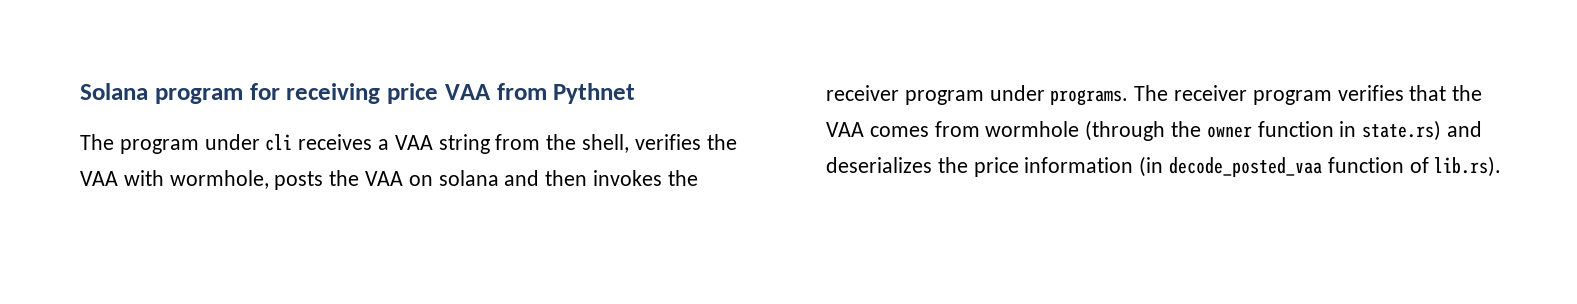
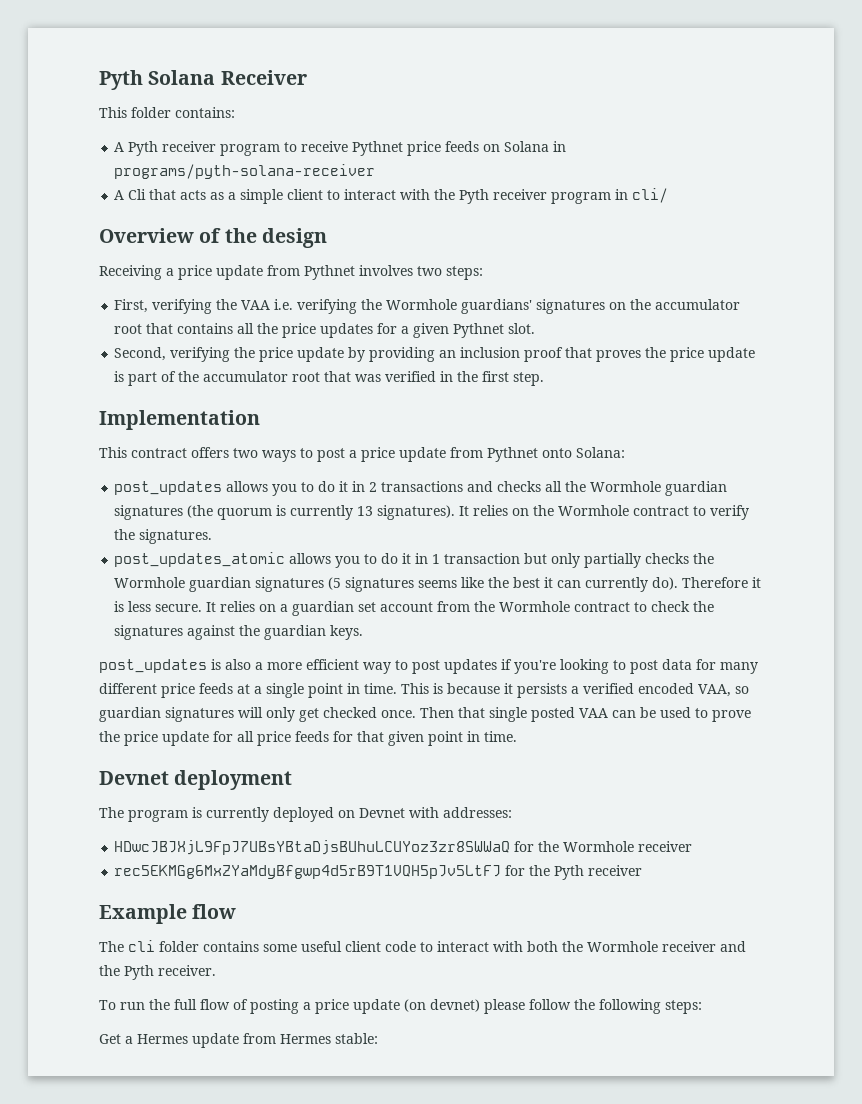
[80,83,636,104] [80,134,737,154] [80,170,698,190] [826,85,1483,106] [826,120,1483,141] [826,156,1502,177] Solana program for receiving price VAA from Pythnet // The program under cli receives a VAA string from the shell, verifies the VAA with wormhole, posts the VAA on solana and then invokes the receiver program under programs. The receiver program verifies that the VAA comes from wormhole (through the owner function in state.rs) and deserializes the price information (in decode_posted_vaa function of lib.rs). -> [99,70,307,90] [99,107,235,118] [114,141,567,156] [114,164,376,179] [114,188,669,204] [99,228,327,248] [99,265,483,280] [114,299,741,314] [114,323,536,338] [114,347,756,362] [114,371,545,386] [99,410,260,430] [99,447,625,462] [114,481,728,496] [114,505,750,520] [114,529,213,544] [114,552,715,568] [114,577,762,592] [114,601,715,616] [114,625,364,640] [99,659,758,674] [99,683,749,698] [99,707,751,722] [99,731,517,746] [99,770,293,790] [99,807,512,822] [114,840,693,855] [114,865,643,880] [99,904,237,924] [99,940,746,952] [99,965,216,980] [99,999,702,1014] [99,1033,378,1048] Pyth Solana Receiver // This folder contains: // A Pyth receiver program to receive Pythnet price feeds on Solana in programs/pyth-solana-receiver // A Cli that acts as a simple client to interact with the Pyth receiver program in cli/ // Overview of the design // Receiving a price update from Pythnet involves two steps: // First, verifying the VAA i.e. verifying the Wormhole guardians' signatures on the accumulator root that contains all the price updates for a given Pythnet slot. // Second, verifying the price update by providing an inclusion proof that proves the price update is part of the accumulator root that was verified in the first step. // Implementation // This contract offers two ways to post a price update from Pythnet onto Solana: // post_updates allows you to do it in 2 transactions and checks all the Wormhole guardian signatures (the quorum is currently 13 signatures). It relies on the Wormhole contract to verify the signatures. // post_updates_atomic allows you to do it in 1 transaction but only partially checks the Wormhole guardian signatures (5 signatures seems like the best it can currently do). Therefore it is less secure. It relies on a guardian set account from the Wormhole contract to check the signatures against the guardian keys. // post_updates is also a more efficient way to post updates if you're looking to post data for many different price feeds at a single point in time. This is because it persists a verified encoded VAA, so guardian signatures will only get checked once. Then that single posted VAA can be used to prove the price update for all price feeds for that given point in time. // Devnet deployment // The program is currently deployed on Devnet with addresses: // HDwcJBJXjL9FpJ7UBsYBtaDjsBUhuLCUYoz3zr8SWWaQ for the Wormhole receiver // rec5EKMGg6MxZYaMdyBfgwp4d5rB9T1VQH5pJv5LtFJ for the Pyth receiver // Example flow // The cli folder contains some useful client code to interact with both the Wormhole receiver and the Pyth receiver. // To run the full flow of posting a price update (on devnet) please follow the following steps: // Get a Hermes update from Hermes stable:

